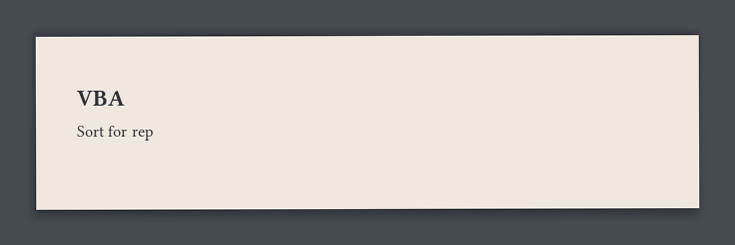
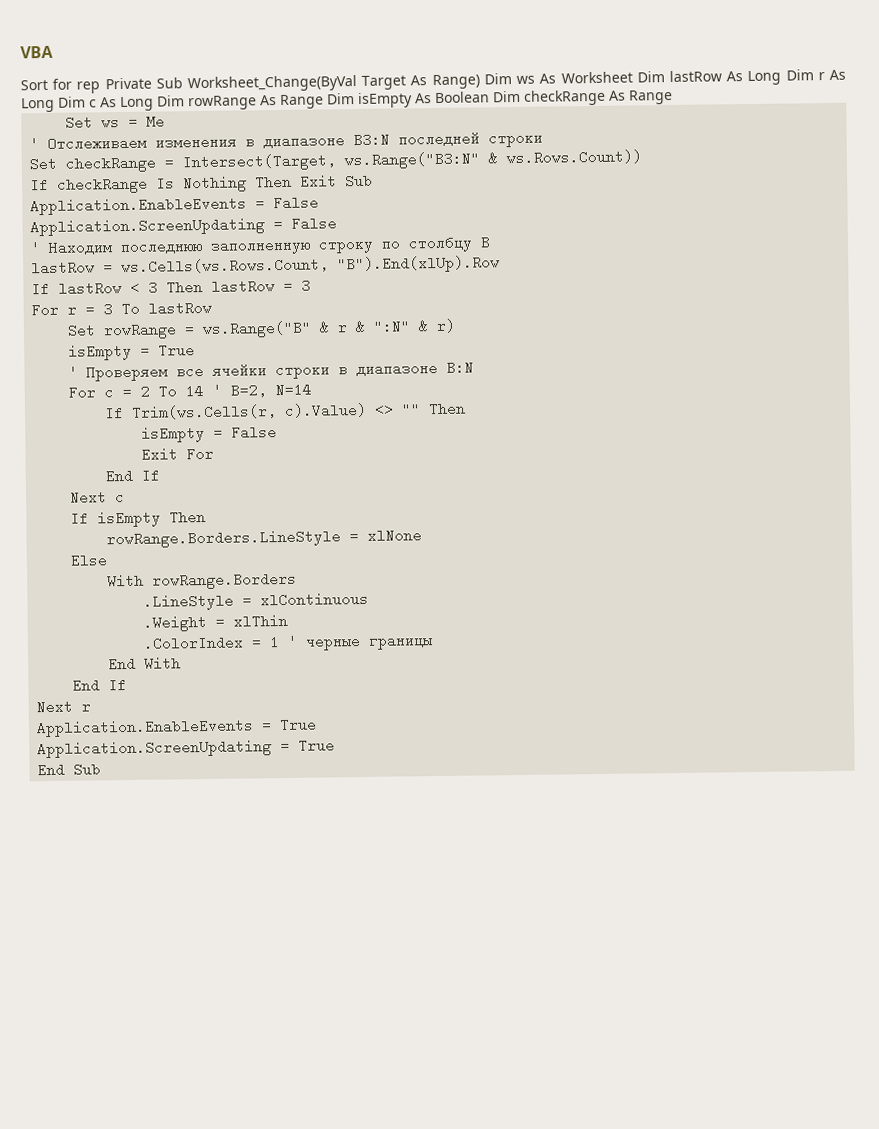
(154, 134) none -> [104,69,847,93] [21,89,673,113] [65,114,166,130] [29,128,544,152] [29,149,643,173] [30,173,374,194] [30,195,320,216] [30,216,338,237] [30,233,491,256] [31,255,501,276] [31,278,312,297] [31,300,213,318] [67,318,457,340] [68,343,196,361] [68,358,475,382] [68,382,313,400] [104,401,467,421] [141,425,278,443] [141,446,215,462] [105,468,161,484] [70,490,126,505] [70,509,207,528] [106,528,423,549] [70,553,109,568] [107,571,298,590] [143,591,370,611] [143,613,289,632] [143,631,434,651] [108,656,182,672] [72,677,128,693] [36,699,92,715] [36,717,318,738] [37,738,336,759] [37,762,102,778] Private Sub Worksheet_Change(ByVal Target As Range) Dim ws As Worksheet Dim lastRow As Long Dim r As Long Dim c As Long Dim rowRange As Range Dim isEmpty As Boolean Dim checkRange As Range // Set ws = Me // ' Отслеживаем изменения в диапазоне B3:N последней строки // Set checkRange = Intersect(Target, ws.Range("B3:N" & ws.Rows.Count)) // If checkRange Is Nothing Then Exit Sub // Application.EnableEvents = False // Application.ScreenUpdating = False // ' Находим последнюю заполненную строку по столбцу B // lastRow = ws.Cells(ws.Rows.Count, "B").End(xlUp).Row // If lastRow < 3 Then lastRow = 3 // For r = 3 To lastRow // Set rowRange = ws.Range("B" & r & ":N" & r) // isEmpty = True // ' Проверяем все ячейки строки в диапазоне B:N // For c = 2 To 14 ' B=2, N=14 // If Trim(ws.Cells(r, c).Value) <> "" Then // isEmpty = False // Exit For // End If // Next c // If isEmpty Then // rowRange.Borders.LineStyle = xlNone // Else // With rowRange.Borders // .LineStyle = xlContinuous // .Weight = xlThin // .ColorIndex = 1 ' черные границы // End With // End If // Next r // Application.EnableEvents = True // Application.ScreenUpdating = True // End Sub

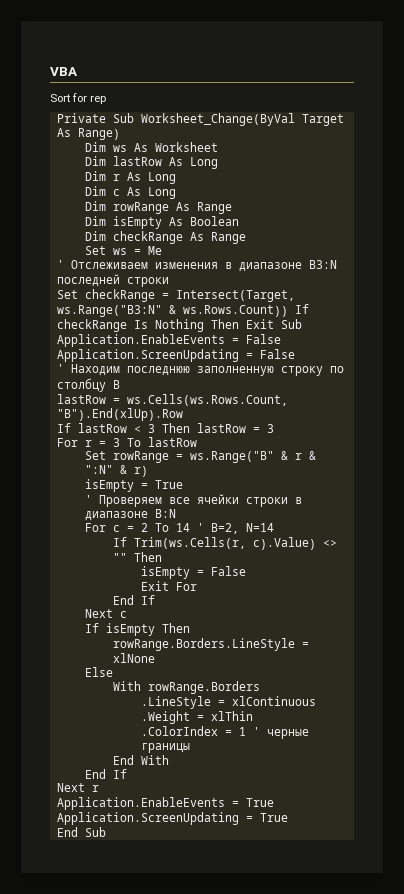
(101, 87) none -> (107, 99) //
(480, 82) none -> (120, 134) //
(633, 77) none -> (218, 147) //
(782, 78) none -> (218, 163) //
(55, 105) none -> (176, 178) //
(154, 104) none -> (176, 193) //
(324, 101) none -> (232, 208) //
(490, 97) none -> (239, 221) //
(643, 157) // -> (288, 311) none

